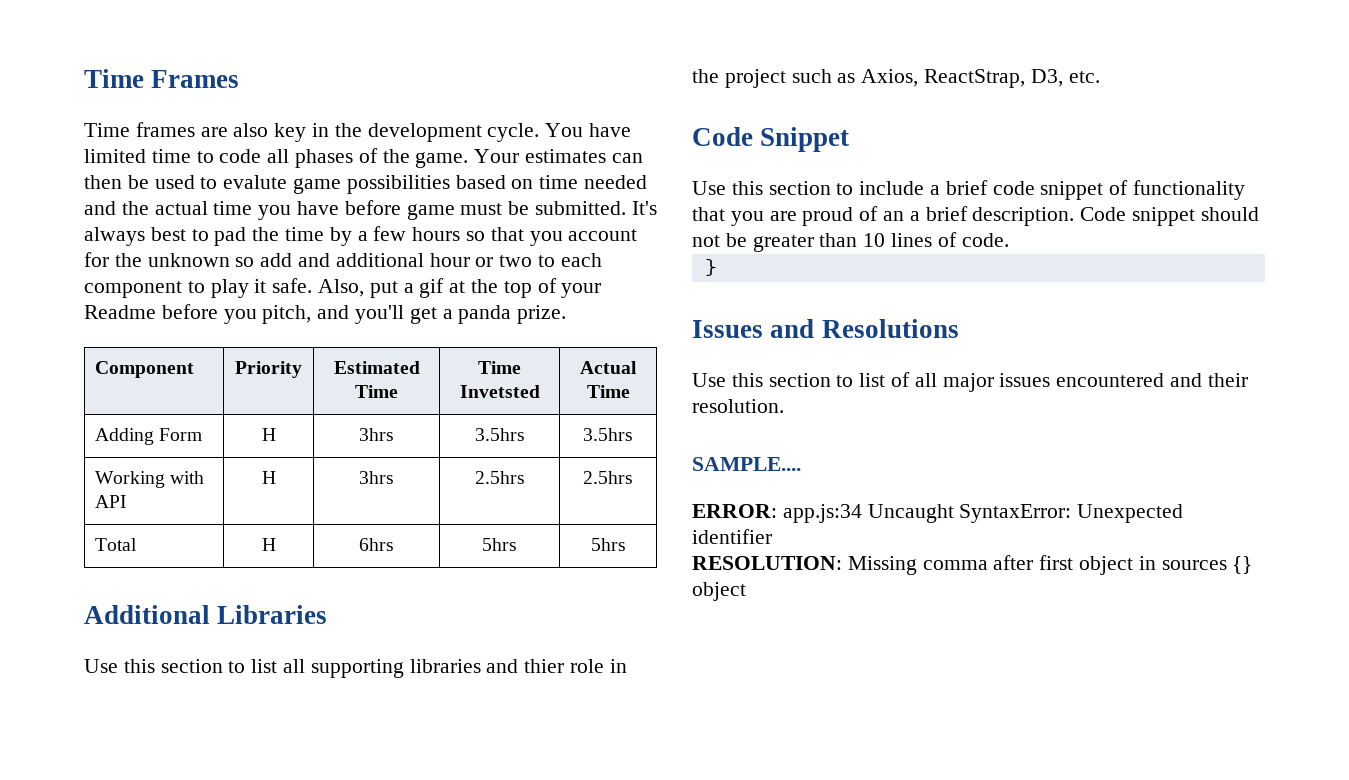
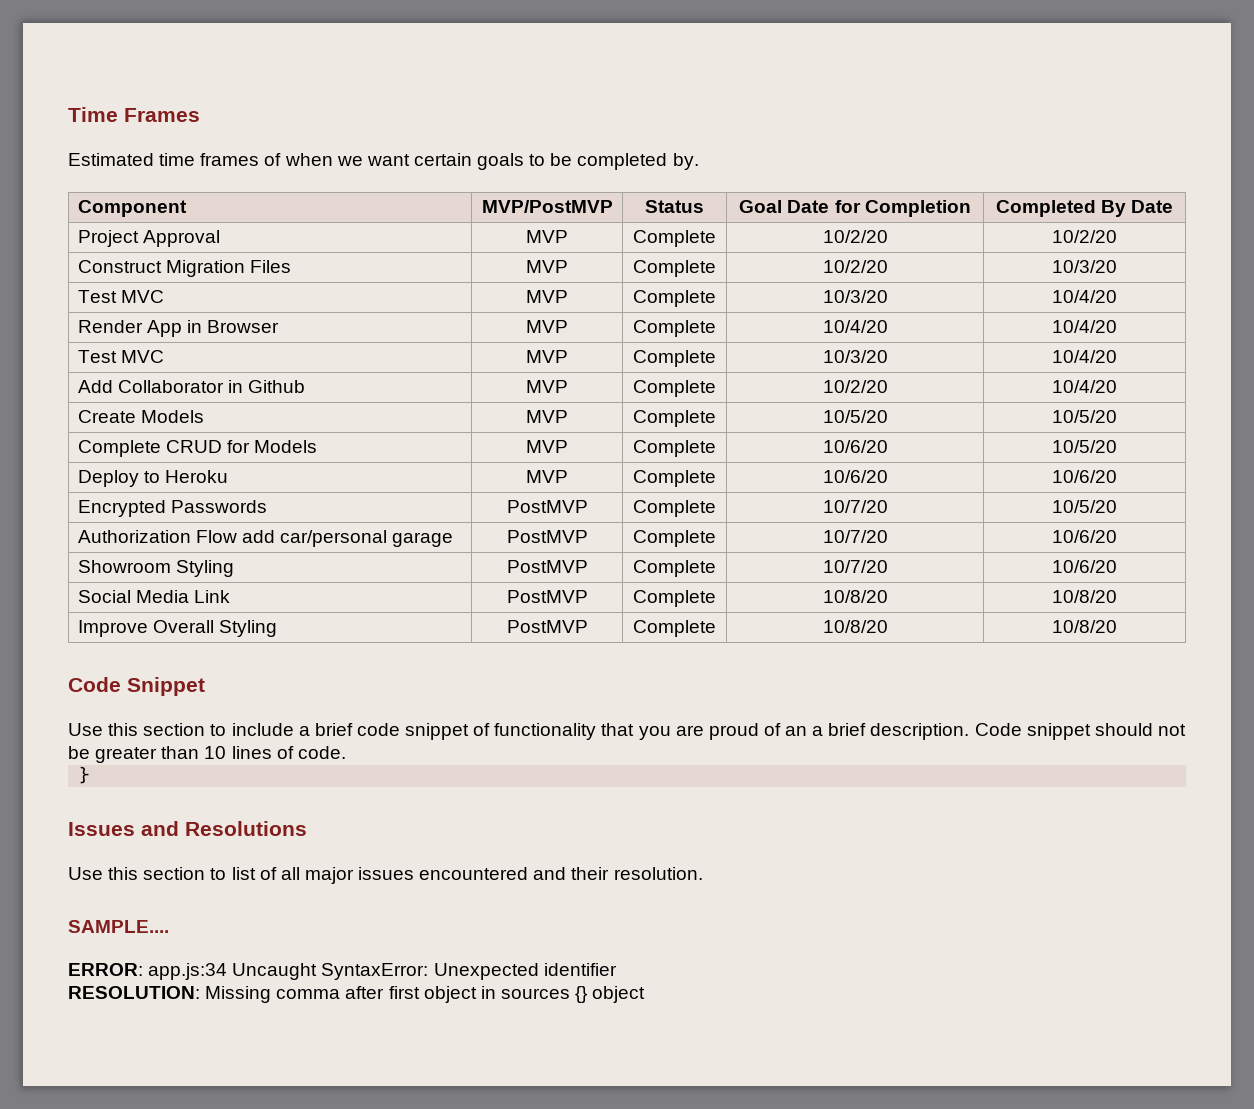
[84,122,632,142] [84,148,643,168] [84,175,648,194] [84,200,657,220] [84,226,638,246] [84,252,602,267] [84,278,602,298] [84,304,567,324] [94,361,194,378] [234,361,302,378] [333,361,420,374] [355,385,398,398] [478,361,521,374] [459,385,540,398] [580,361,637,374] [586,385,630,398] [94,428,203,445] [261,428,276,441] [359,428,394,441] [474,428,525,441] [583,428,633,441] [94,471,205,488] [94,495,127,508] [261,471,276,484] [359,471,394,484] [474,471,525,484] [583,471,633,484] [94,538,137,551] [261,538,276,551] [359,538,394,551] [482,538,517,551] [590,538,626,551] [84,605,328,624] [84,659,627,678] [692,69,1100,88] Time frames are also key in the development cycle. You have limited time to code all phases of the game. Your estimates can then be used to evalute game possibilities based on time needed and the actual time you have before game must be submitted. It's always best to pad the time by a few hours so that you account for the unknown so add and additional hour or two to each component to play it safe. Also, put a gif at the top of your Readme before you pitch, and you'll get a panda prize. // Component | Priority | Estimated Time | Time Invetsted | Actual Time // Adding Form | H | 3hrs | 3.5hrs | 3.5hrs // Working with API | H | 3hrs | 2.5hrs | 2.5hrs // Total | H | 6hrs | 5hrs | 5hrs // Additional Libraries // Use this section to list all supporting libraries and thier role in the project such as Axios, ReactStrap, D3, etc. -> [68,153,699,170] [77,200,187,217] [481,200,613,213] [645,200,704,213] [739,200,971,217] [995,200,1174,217] [77,230,220,247] [526,230,568,243] [633,230,716,247] [822,230,888,243] [1052,230,1117,243] [77,260,292,277] [526,260,568,273] [633,260,716,277] [822,260,888,273] [1052,260,1117,273] [77,290,164,303] [526,290,568,303] [633,290,716,307] [822,290,888,303] [1052,290,1117,303] [77,320,280,337] [526,320,568,333] [633,320,716,337] [822,320,888,333] [1052,320,1117,333] [77,350,164,363] [526,350,568,363] [633,350,716,367] [822,350,888,363] [1052,350,1117,363] [77,380,306,393] [526,380,568,393] [633,380,716,397] [822,380,888,393] [1052,380,1117,393] [77,410,204,423] [526,410,568,423] [633,410,716,427] [822,410,888,423] [1052,410,1117,423] [77,440,318,457] [526,440,568,453] [633,440,716,457] [822,440,888,453] [1052,440,1117,453] [77,470,229,487] [526,470,568,483] [633,470,716,487] [822,470,888,483] [1052,470,1117,483] [77,500,267,517] [506,500,588,513] [633,500,716,517] [822,500,888,513] [1052,500,1117,513] [77,530,454,547] [506,530,588,543] [633,530,716,547] [822,530,888,543] [1052,530,1117,543] [77,560,234,577] [506,560,588,573] [633,560,716,577] [822,560,888,573] [1052,560,1117,573] [77,590,231,603] [506,590,588,603] [633,590,716,607] [822,590,888,603] [1052,590,1117,603] [77,620,278,637] [506,620,588,633] [633,620,716,637] [822,620,888,633] [1052,620,1117,633] Estimated time frames of when we want certain goals to be completed by. // Component | MVP/PostMVP | Status | Goal Date for Completion | Completed By Date // Project Approval | MVP | Complete | 10/2/20 | 10/2/20 // Construct Migration Files | MVP | Complete | 10/2/20 | 10/3/20 // Test MVC | MVP | Complete | 10/3/20 | 10/4/20 // Render App in Browser | MVP | Complete | 10/4/20 | 10/4/20 // Test MVC | MVP | Complete | 10/3/20 | 10/4/20 // Add Collaborator in Github | MVP | Complete | 10/2/20 | 10/4/20 // Create Models | MVP | Complete | 10/5/20 | 10/5/20 // Complete CRUD for Models | MVP | Complete | 10/6/20 | 10/5/20 // Deploy to Heroku | MVP | Complete | 10/6/20 | 10/6/20 // Encrypted Passwords | PostMVP | Complete | 10/7/20 | 10/5/20 // Authorization Flow add car/personal garage | PostMVP | Complete | 10/7/20 | 10/6/20 // Showroom Styling | PostMVP | Complete | 10/7/20 | 10/6/20 // Social Media Link | PostMVP | Complete | 10/8/20 | 10/8/20 // Improve Overall Styling | PostMVP | Complete | 10/8/20 | 10/8/20

